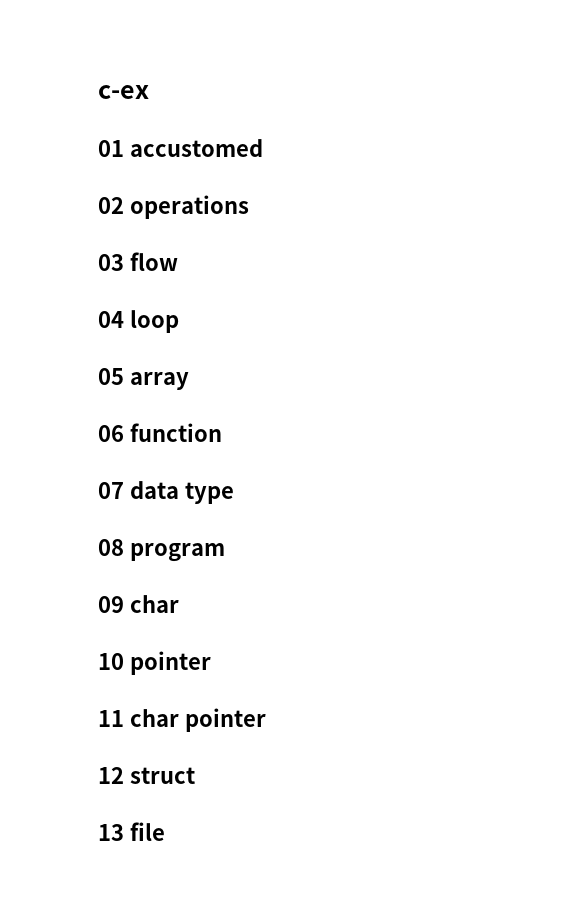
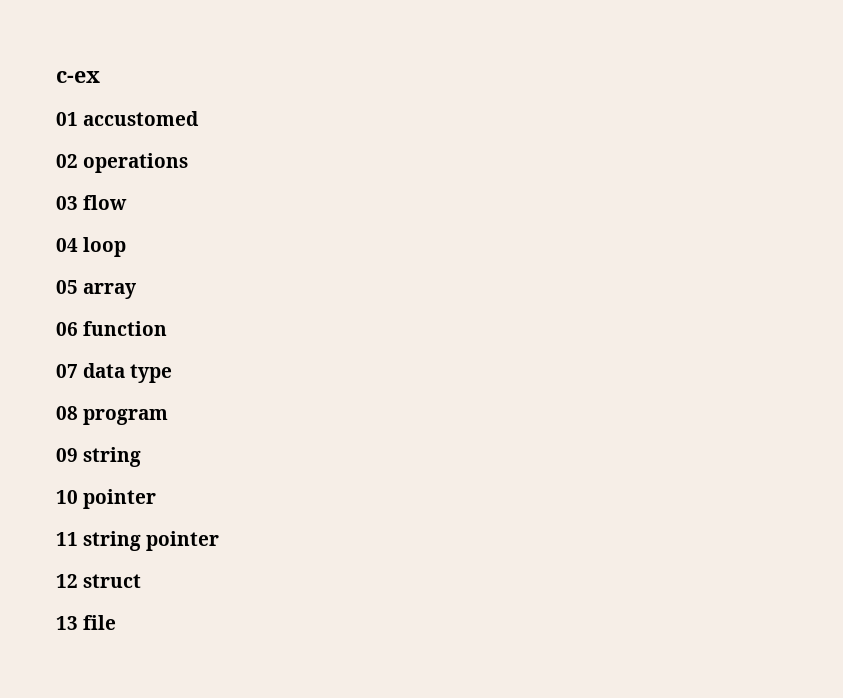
[129,595,179,613] char -> [83,447,142,467] string
[129,709,179,727] char -> [83,531,142,551] string

